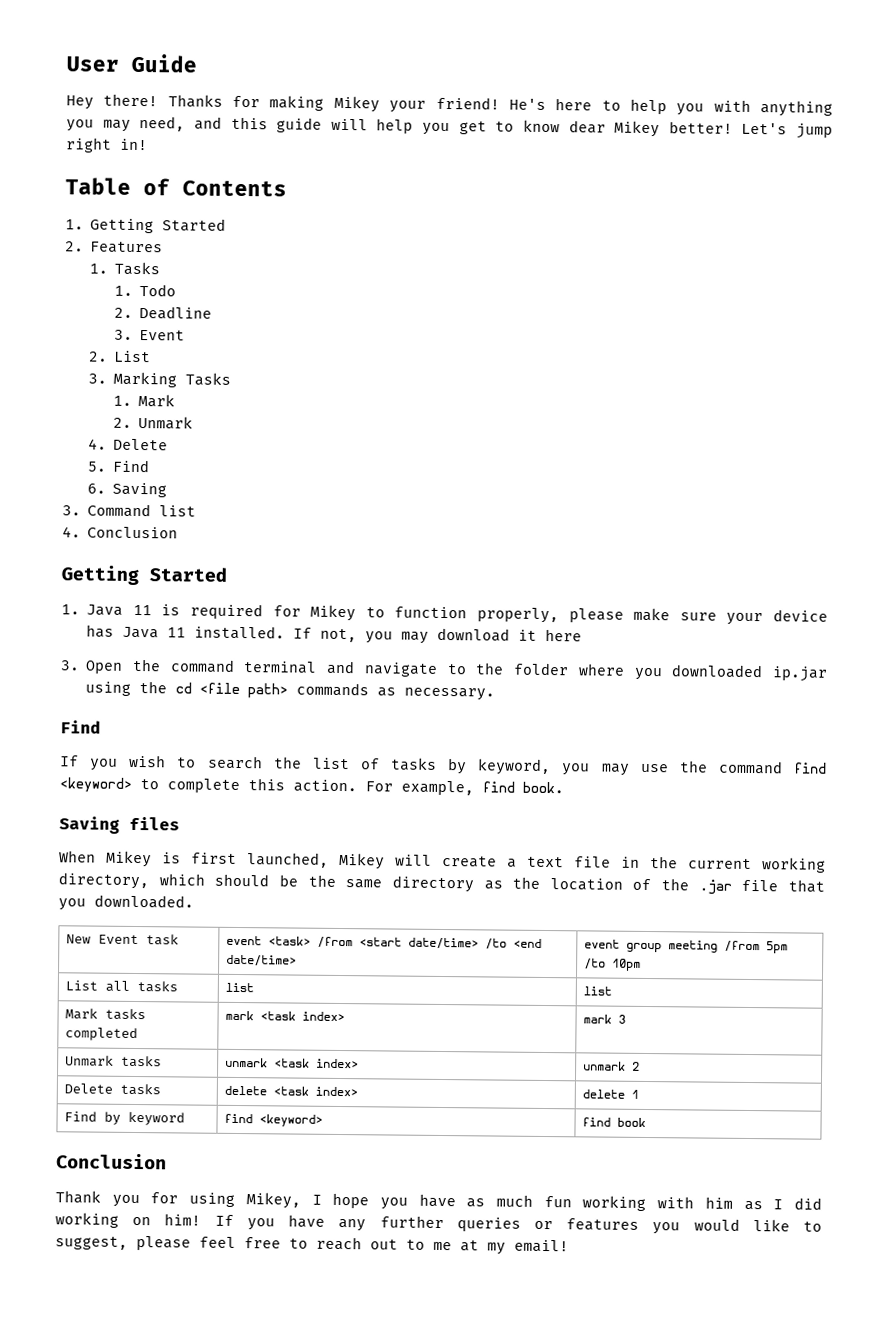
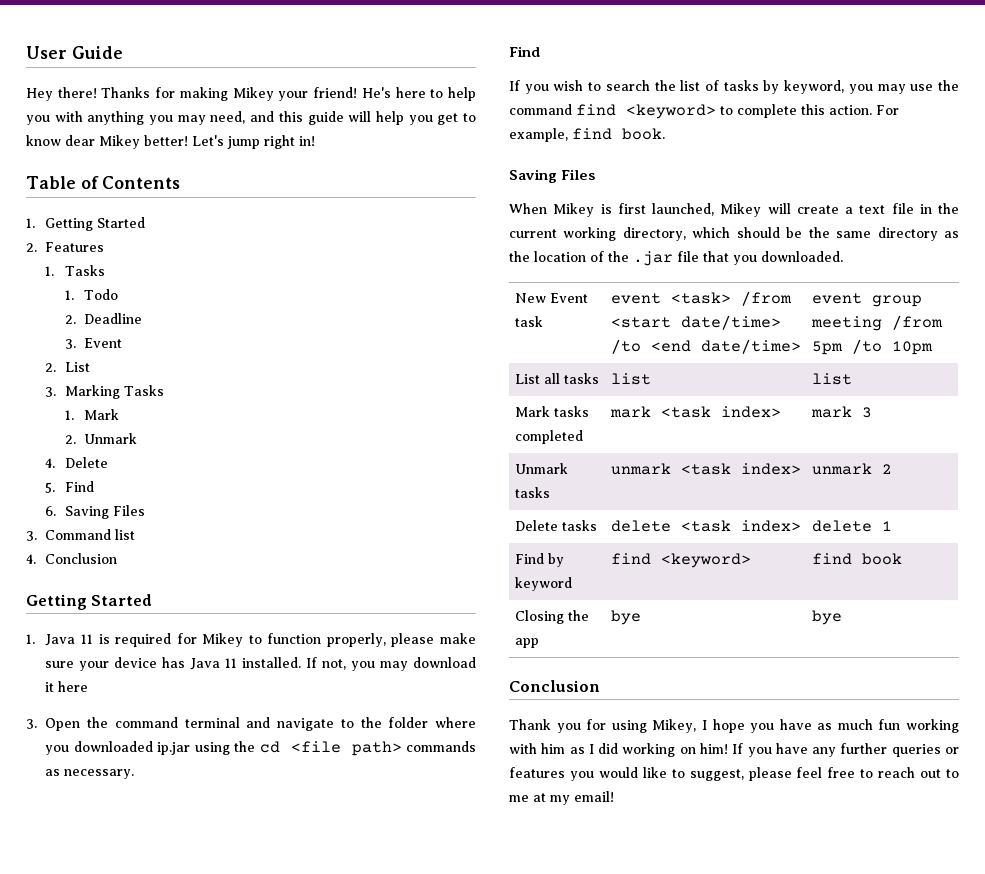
(168, 490) none -> [112,505,145,516] Files
[129,816,180,831] files -> [561,169,596,180] Files
(647, 1122) none -> [514,610,589,624] [514,638,539,648] [610,610,641,625] [811,610,842,625] // Closing the app | bye | bye

